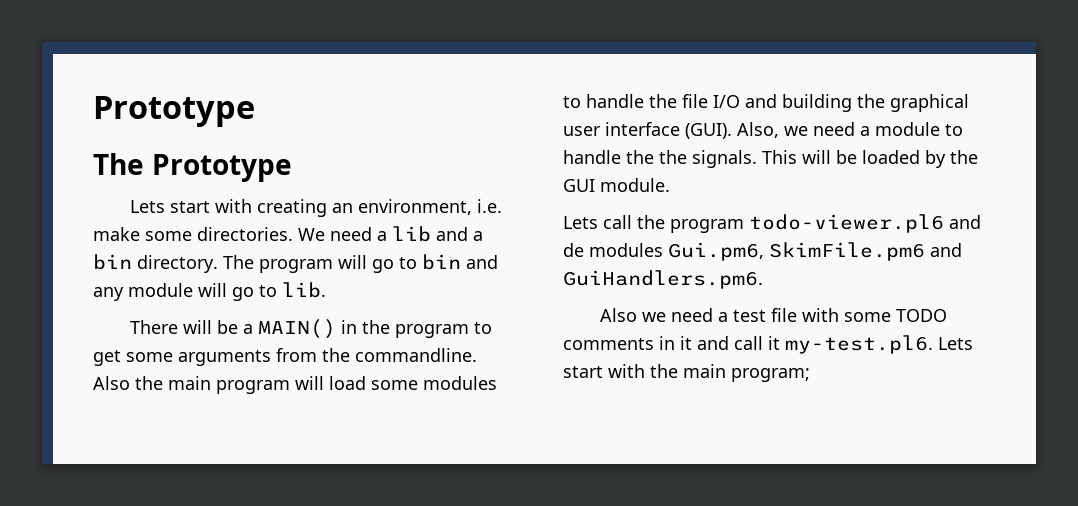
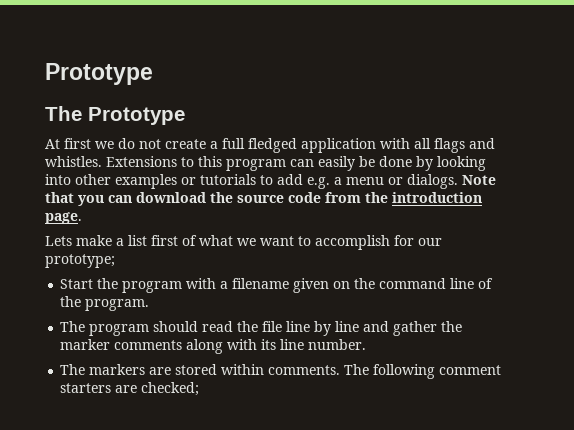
[129,199,502,217] [93,226,483,242] [93,254,498,273] [93,282,326,301] [129,319,492,339] [93,348,477,366] [93,376,497,394] [563,94,969,112] [563,122,963,139] [563,150,978,168] [563,178,670,192] [563,214,981,233] [563,242,962,261] [563,270,763,289] [599,308,947,322] [563,335,973,354] [563,364,810,382] Lets start with creating an environment, i.e. make some directories. We need a lib and a bin directory. The program will go to bin and any module will go to lib. // There will be a MAIN() in the program to get some arguments from the commandline. Also the main program will load some modules to handle the file I/O and building the graphical user interface (GUI). Also, we need a module to handle the the signals. This will be loaded by the GUI module. // Lets call the program todo-viewer.pl6 and de modules Gui.pm6, SkimFile.pm6 and GuiHandlers.pm6. // Also we need a test file with some TODO comments in it and call it my-test.pl6. Lets start with the main program; -> [45,138,495,153] [45,156,486,171] [45,174,496,189] [45,192,482,206] [45,212,82,224] [45,235,442,250] [45,254,115,268] [60,278,494,293] [60,296,150,311] [60,321,463,336] [60,339,367,354] [60,364,502,379] [60,382,200,396] At first we do not create a full fledged application with all flags and whistles. Extensions to this program can easily be done by looking into other examples or tutorials to add e.g. a menu or dialogs. Note that you can download the source code from the introduction page. // Lets make a list first of what we want to accomplish for our prototype; // Start the program with a filename given on the command line of the program. // The program should read the file line by line and gather the marker comments along with its line number. // The markers are stored within comments. The following comment starters are checked;

